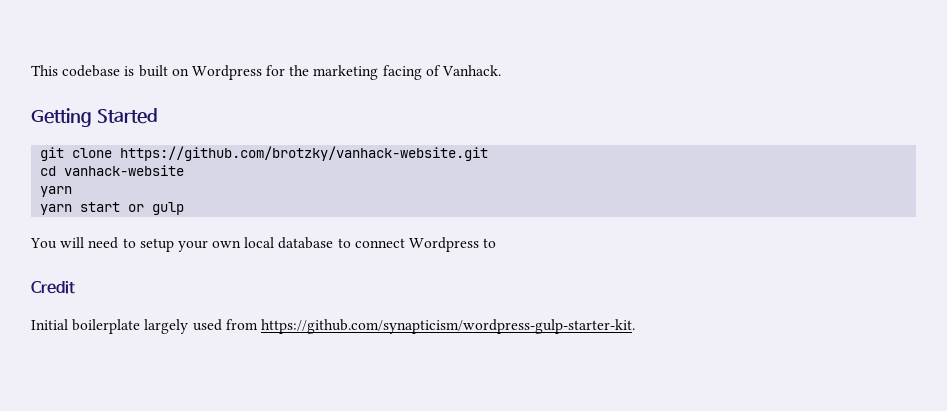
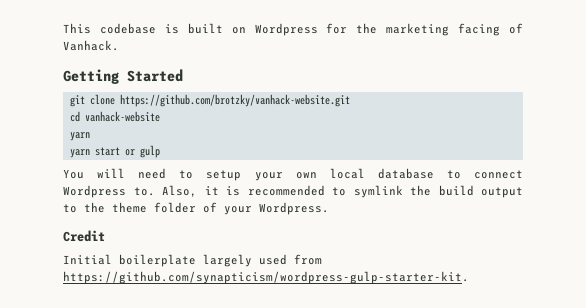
[483,238,497,248] to -> [133,185,523,198] [63,202,329,215] to. Also, it is recommended to symlink the build output to the theme folder of your Wordpress.

